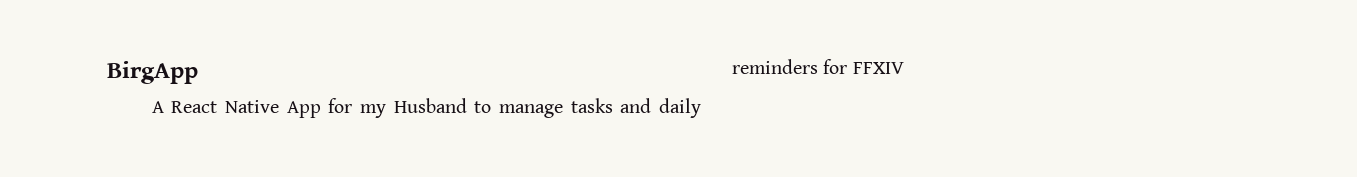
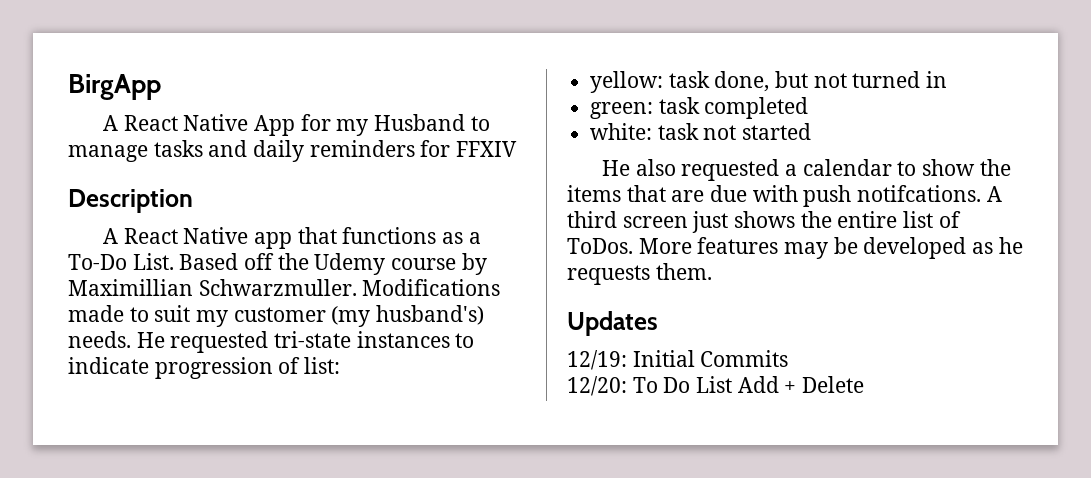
(904, 68) none -> [68,189,193,213] [102,227,481,249] [68,253,487,275] [68,279,501,296] [68,305,485,327] [68,331,475,353] [68,357,341,379] [590,71,948,93] [590,97,809,119] [590,123,812,140] [601,159,1011,181] [567,185,1002,207] [567,211,961,233] [567,237,1023,259] [567,263,712,285] [567,311,658,336] [567,350,789,370] [567,376,865,396] // Description // A React Native app that functions as a To-Do List. Based off the Udemy course by Maximillian Schwarzmuller. Modifications made to suit my customer (my husband's) needs. He requested tri-state instances to indicate progression of list: // yellow: task done, but not turned in // green: task completed // white: task not started // He also requested a calendar to show the items that are due with push notifcations. A third screen just shows the entire list of ToDos. More features may be developed as he requests them. // Updates // 12/19: Initial Commits // 12/20: To Do List Add + Delete

